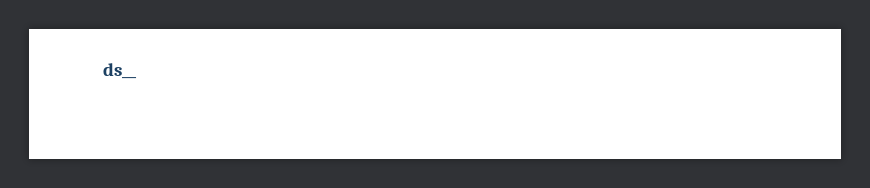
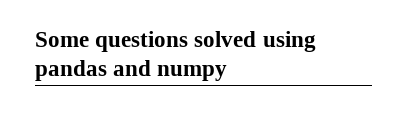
[103,63,137,79] ds__ -> [35,31,316,52] [35,60,228,81] Some questions solved using pandas and numpy

